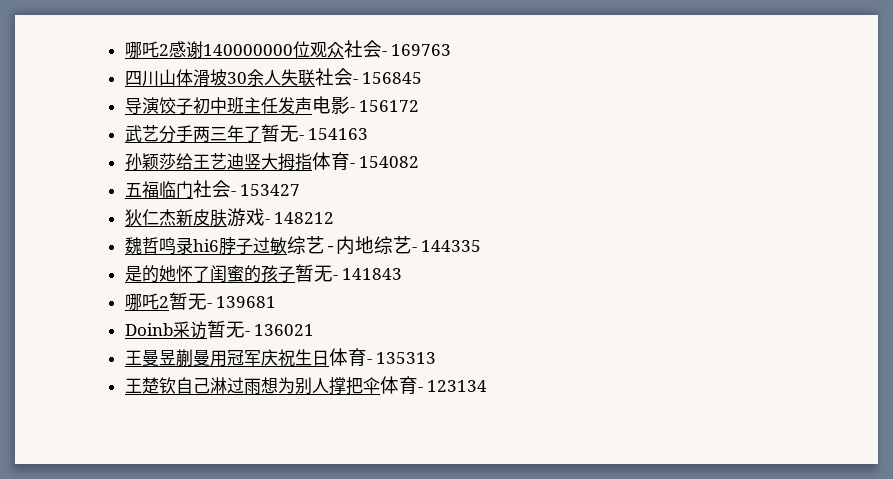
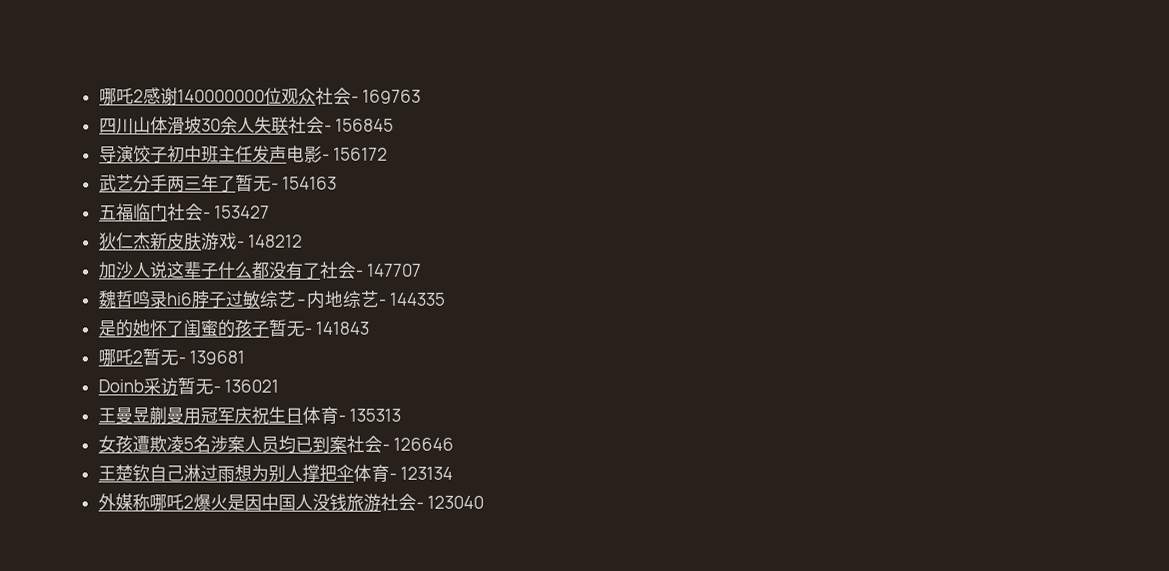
[124,152,420,171] // 孙颖莎给王艺迪竖大拇指体育- 154082 -> (338, 183) none
(335, 218) none -> [98,261,423,280] // 加沙人说这辈子什么都没有了社会- 147707
(437, 358) none -> [97,435,455,454] // 女孩遭欺凌5名涉案人员均已到案社会- 126646
(488, 386) none -> [97,493,485,512] // 外媒称哪吒2爆火是因中国人没钱旅游社会- 123040

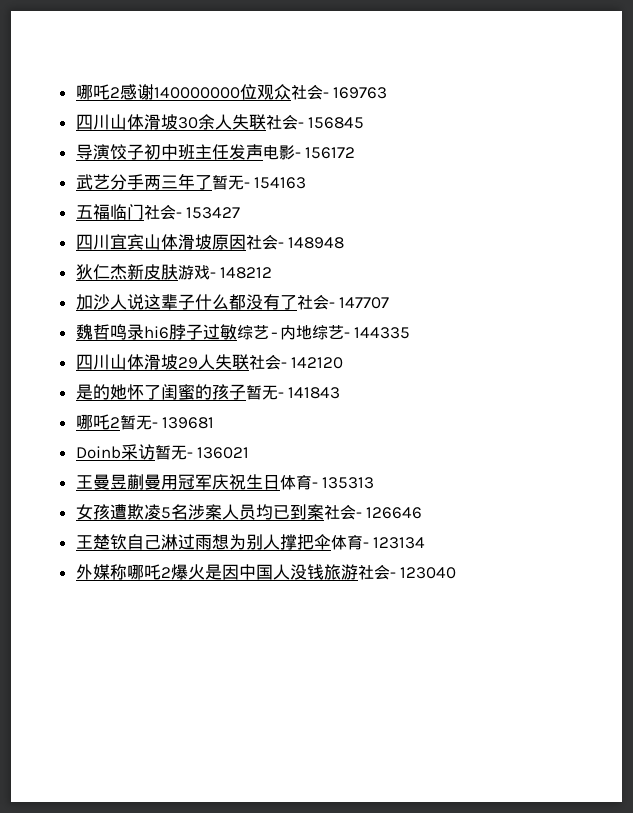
(271, 212) none -> [75,234,345,250] // 四川宜宾山体滑坡原因社会- 148948
(446, 299) none -> [75,354,344,370] // 四川山体滑坡29人失联社会- 142120

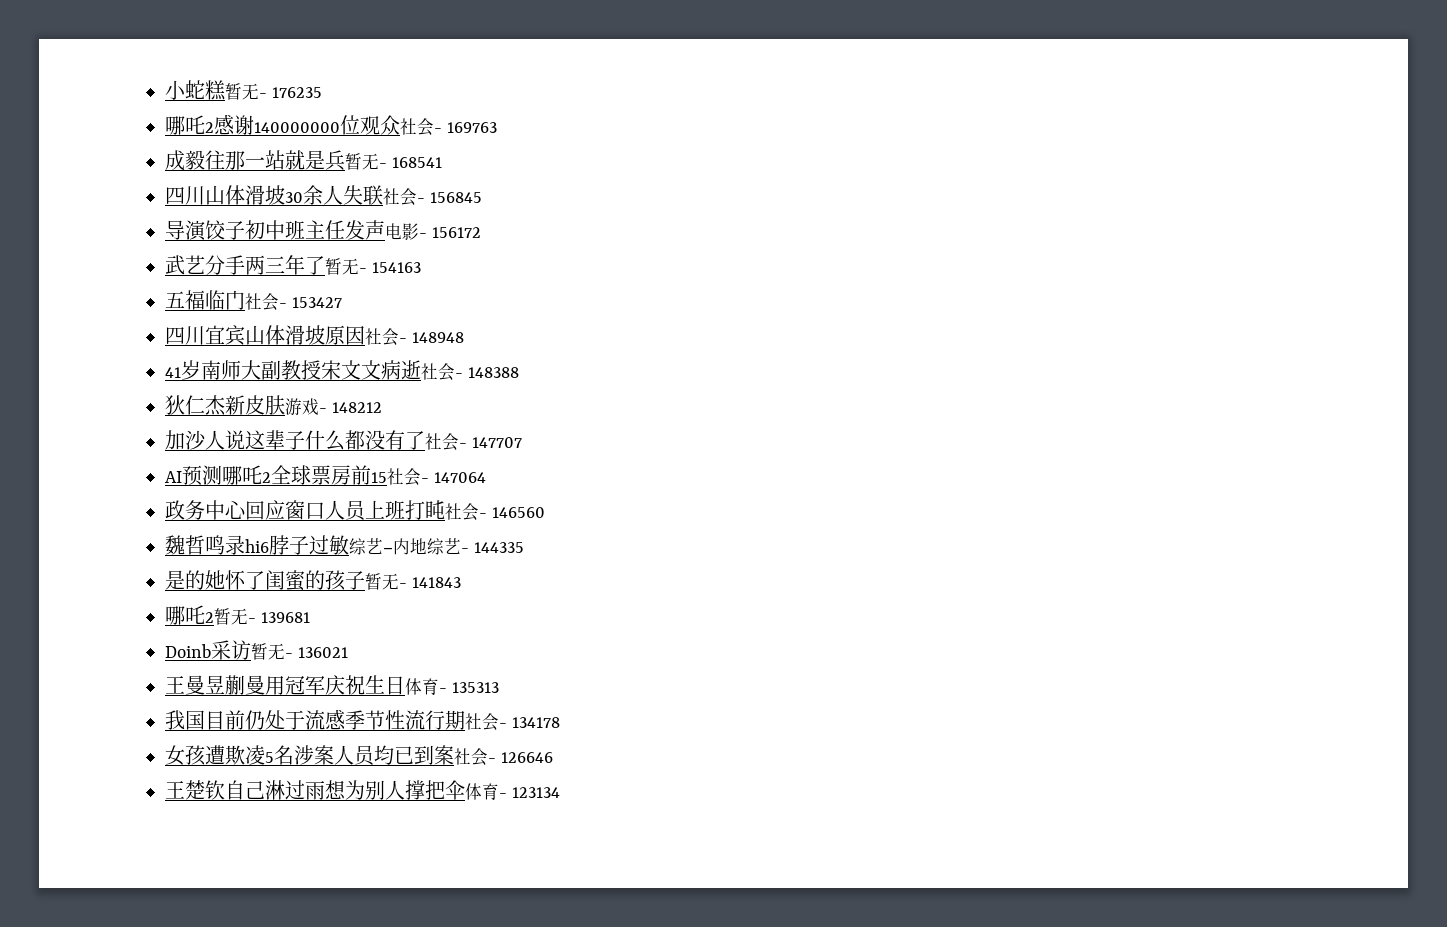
(75, 92) none -> [165,80,323,101] 小蛇糕暂无- 176235 //
(388, 93) none -> [165,150,443,171] // 成毅往那一站就是兵暂无- 168541
(345, 243) none -> [165,360,520,381] // 41岁南师大副教授宋文文病逝社会- 148388
(390, 303) none -> [165,465,487,486] [165,500,546,521] // AI预测哪吒2全球票房前15社会- 147064 // 政务中心回应窗口人员上班打盹社会- 146560
[75,354,344,370] // 四川山体滑坡29人失联社会- 142120 -> (525, 547) none
(375, 483) none -> [165,709,561,731] // 我国目前仍处于流感季节性流行期社会- 134178
[75,564,457,580] // 外媒称哪吒2爆火是因中国人没钱旅游社会- 123040 -> (561, 792) none

